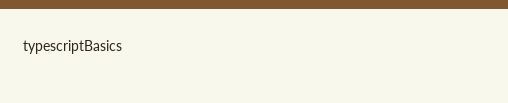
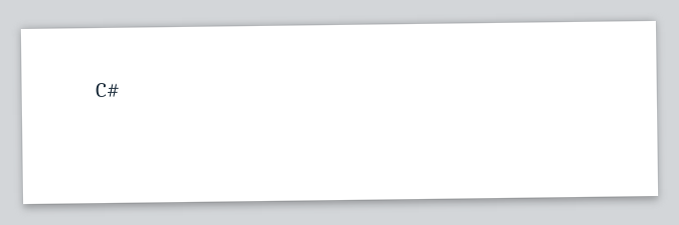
[23,40,122,54] typescriptBasics -> [95,82,120,98] C#

